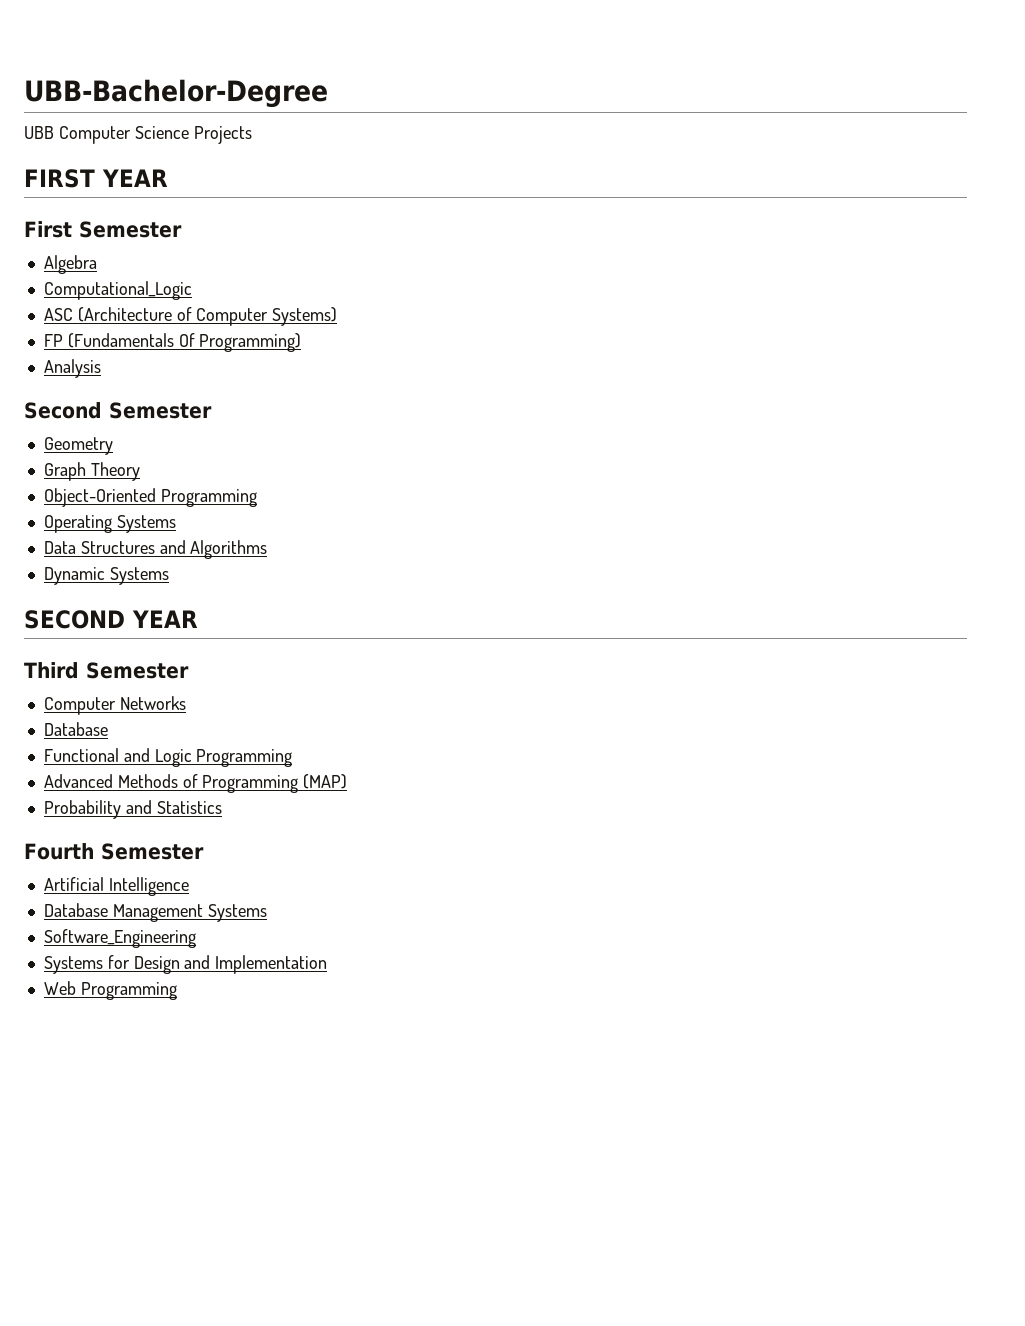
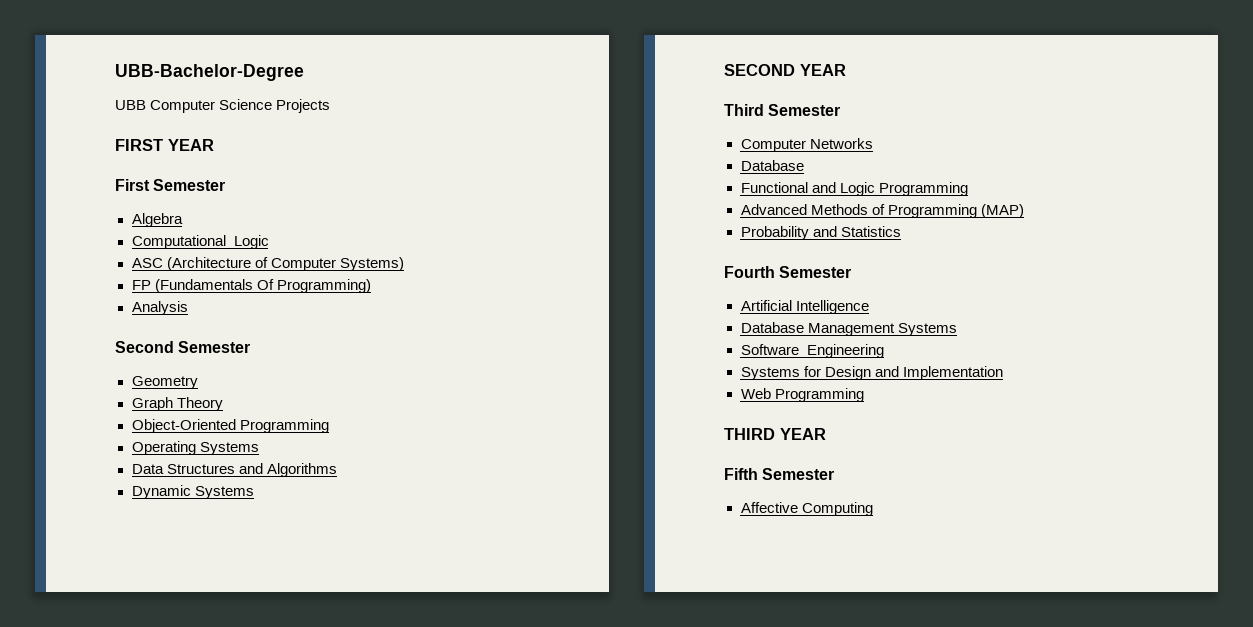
(177, 991) none -> [724,428,826,440] [724,468,835,480] [740,502,873,516] // THIRD YEAR // Fifth Semester // Affective Computing

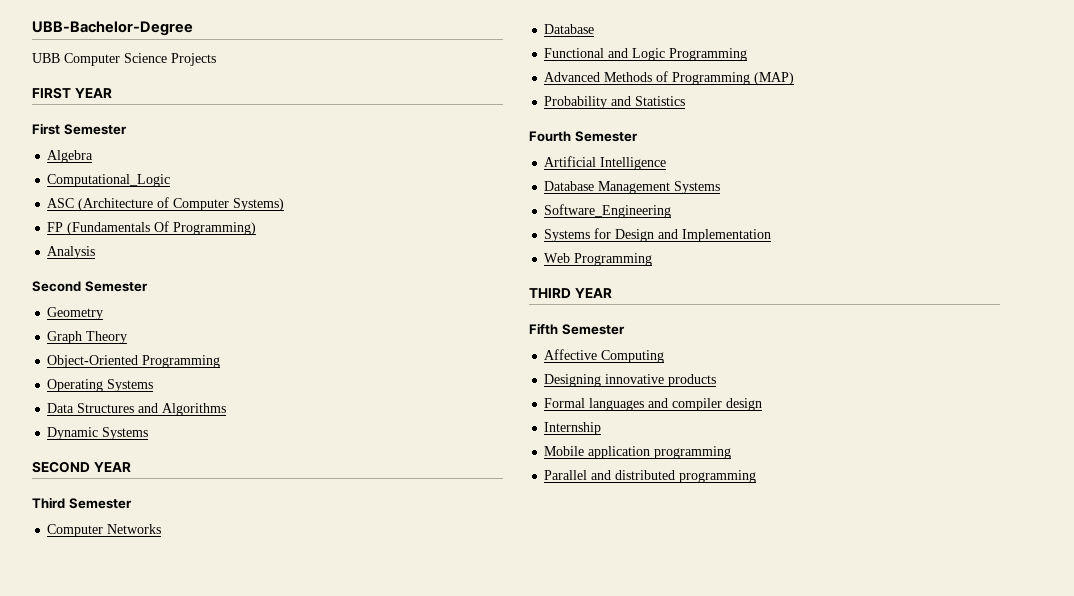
(873, 509) none -> [544,374,717,387] [544,398,763,411] [544,422,602,435] [544,446,732,459] [544,470,757,483] // Designing innovative products // Formal languages and compiler design // Internship // Mobile application programming // Parallel and distributed programming

